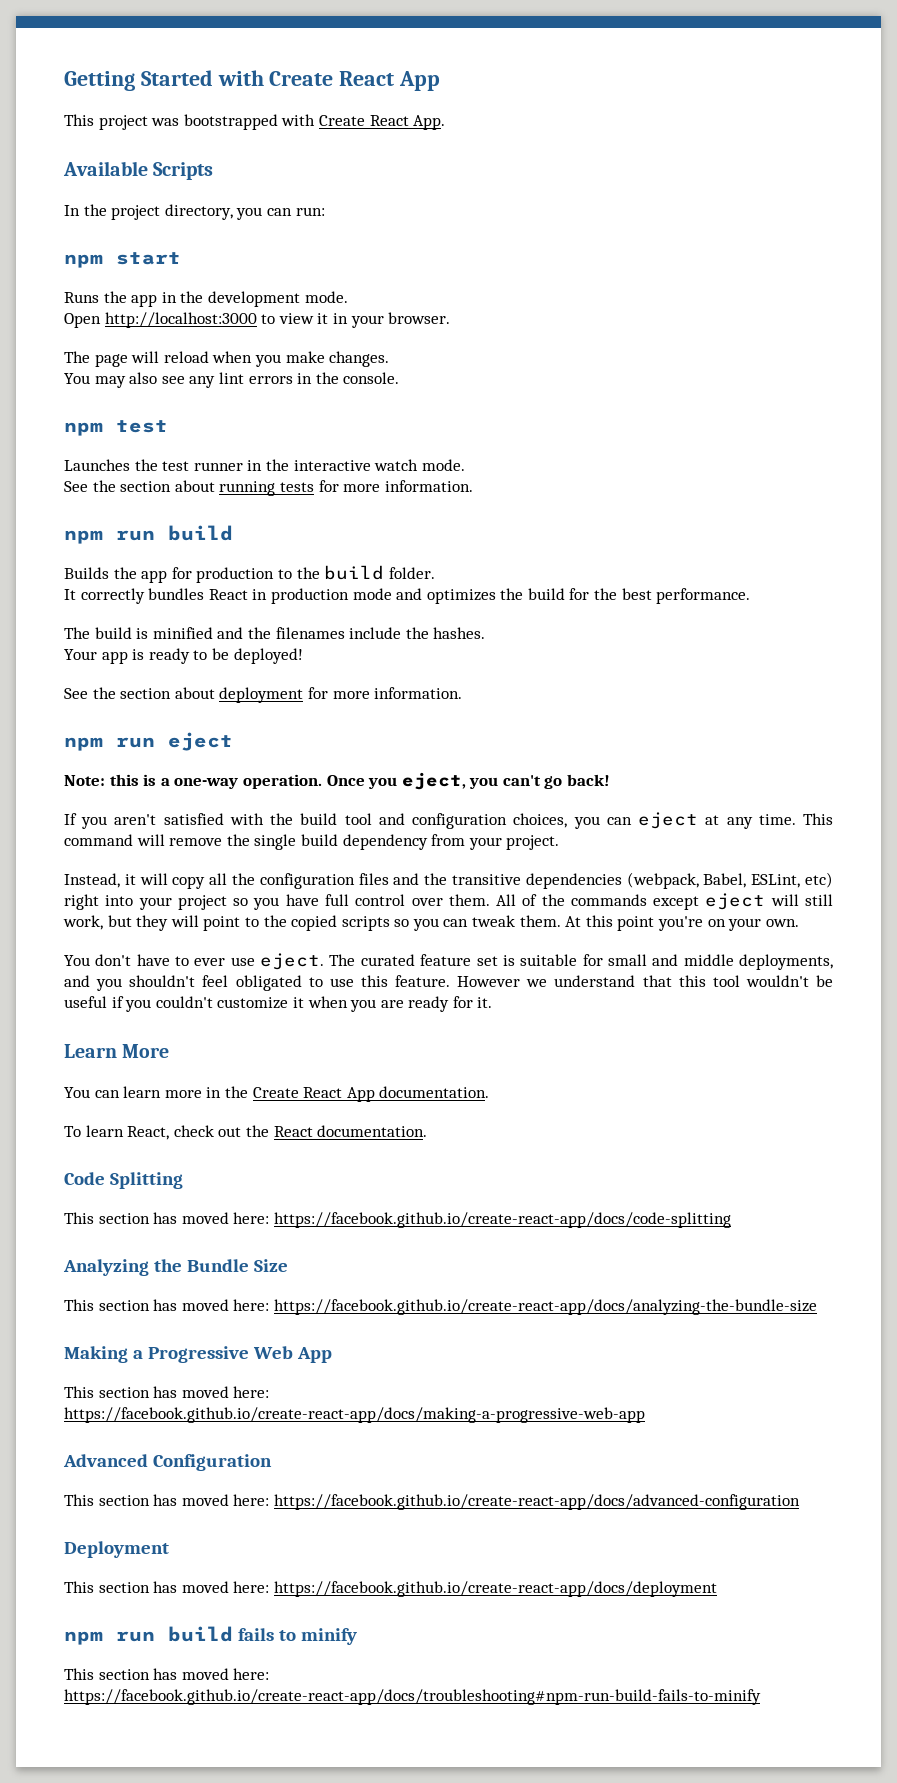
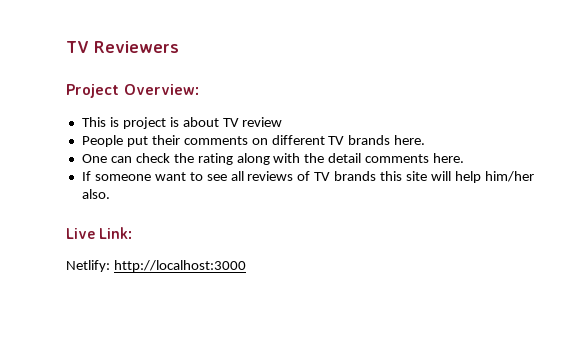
[64,70,441,91] [64,114,446,130] [63,161,214,180] [64,204,325,220] [64,252,181,268] [64,291,348,307] [64,312,451,328] [64,351,390,367] [64,372,400,388] [64,420,168,436] [64,459,465,471] [64,480,473,496] [64,525,233,544] [64,565,435,583] [64,588,751,604] [64,627,486,639] [64,648,303,664] [64,687,463,703] [64,732,233,751] [64,772,611,790] [64,812,834,829] [64,834,560,850] [64,872,833,889] [64,893,834,910] [63,915,799,931] [64,953,834,970] [64,975,833,991] [64,996,493,1012] [64,1044,170,1058] [64,1086,490,1102] [64,1125,428,1140] [64,1172,183,1189] [64,1212,731,1228] [63,1259,288,1276] [64,1299,817,1315] [64,1346,332,1363] [64,1386,270,1398] [64,1407,645,1423] [63,1454,272,1471] [64,1494,800,1510] [64,1541,169,1558] [64,1581,717,1597] [64,1626,357,1645] [64,1668,270,1680] [64,1689,761,1705] Getting Started with Create React App // This project was bootstrapped with Create React App. // Available Scripts // In the project directory, you can run: // npm start // Runs the app in the development mode. // Open http://localhost:3000 to view it in your browser. // The page will reload when you make changes. // You may also see any lint errors in the console. // npm test // Launches the test runner in the interactive watch mode. // See the section about running tests for more information. // npm run build // Builds the app for production to the build folder. // It correctly bundles React in production mode and optimizes the build for the best performance. // The build is minified and the filenames include the hashes. // Your app is ready to be deployed! // See the section about deployment for more information. // npm run eject // Note: this is a one-way operation. Once you eject, you can't go back! // If you aren't satisfied with the build tool and configuration choices, you can eject at any time. This command will remove the single build dependency from your project. // Instead, it will copy all the configuration files and the transitive dependencies (webpack, Babel, ESLint, etc) right into your project so you have full control over them. All of the commands except eject will still work, but they will point to the copied scripts so you can tweak them. At this point you're on your own. // You don't have to ever use eject. The curated feature set is suitable for small and middle deployments, and you shouldn't feel obligated to use this feature. However we understand that this tool wouldn't be useful if you couldn't customize it when you are ready for it. // Learn More // You can learn more in the Create React App documentation. // To learn React, check out the React documentation. // Code Splitting // This section has moved here: https://facebook.github.io/create-react-app/docs/code-splitting // Analyzing the Bundle Size // This section has moved here: https://facebook.github.io/create-react-app/docs/analyzing-the-bundle-size // Making a Progressive Web App // This section has moved here: https://facebook.github.io/create-react-app/docs/making-a-progressive-web-app // Advanced Configuration // This section has moved here: https://facebook.github.io/create-react-app/docs/advanced-configuration // Deployment // This section has moved here: https://facebook.github.io/create-react-app/docs/deployment // npm run build fails to minify // This section has moved here: https://facebook.github.io/create-react-app/docs/troubleshooting#npm-run-build-fails-to-minify -> [66,41,179,53] [66,84,199,98] [81,117,283,129] [81,135,426,147] [81,153,465,165] [81,171,534,183] [81,189,110,199] [66,227,133,239] [66,260,246,272] TV Reviewers // Project Overview: // This is project is about TV review // People put their comments on different TV brands here. // One can check the rating along with the detail comments here. // If someone want to see all reviews of TV brands this site will help him/her also. // Live Link: // Netlify: http://localhost:3000

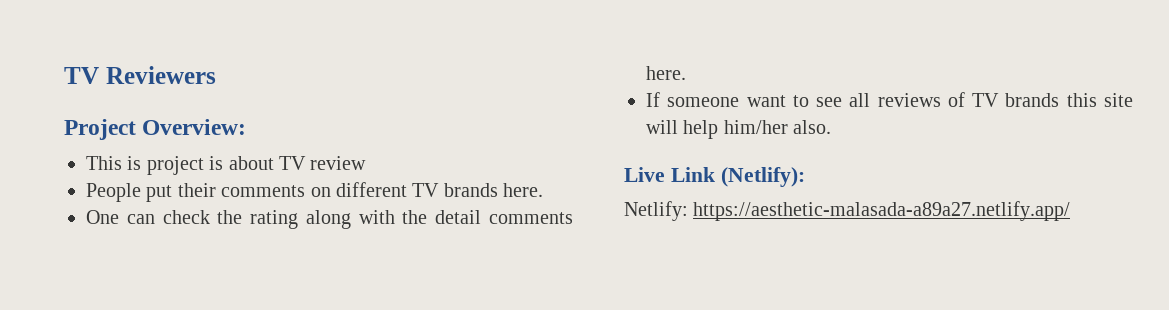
[99,227,133,239] Link: -> [670,167,805,187] Link (Netlify):
[113,260,246,272] http://localhost:3000 -> [693,201,1071,221] https://aesthetic-malasada-a89a27.netlify.app/

